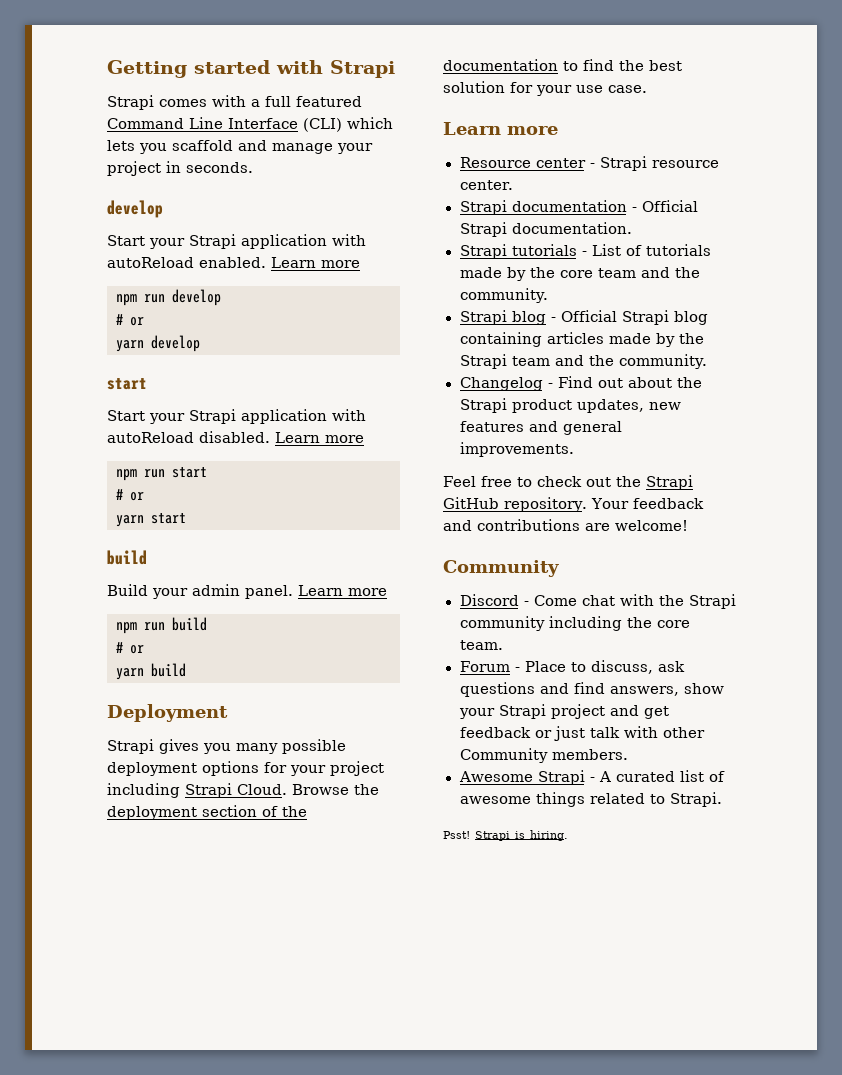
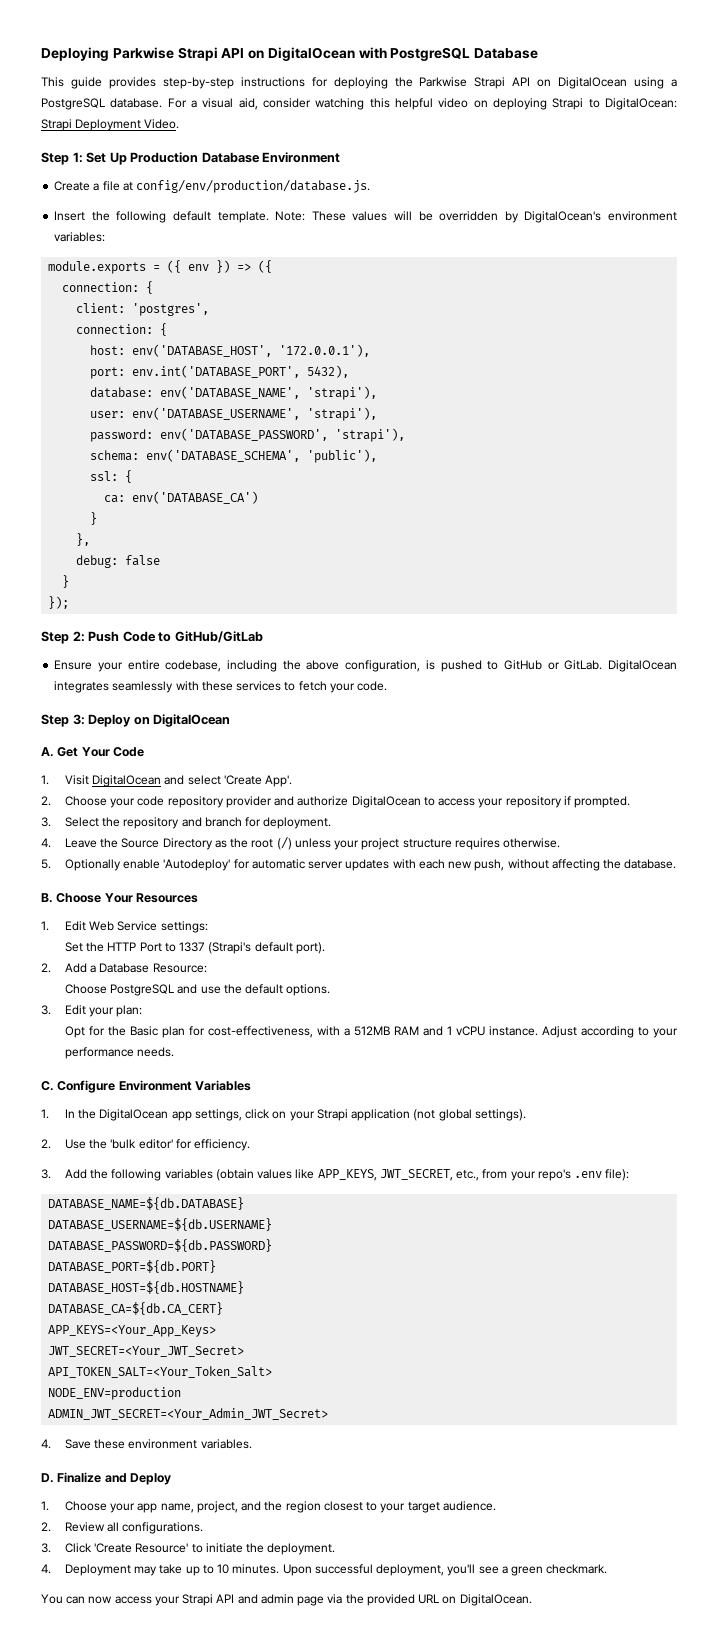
[107,60,395,78] [107,95,362,110] [107,117,393,132] [107,140,373,154] [107,161,253,176] [107,200,163,218] [107,234,366,249] [107,257,360,268] [116,289,221,306] [116,314,144,326] [116,335,200,352] [107,378,147,390] [107,409,366,424] [107,431,364,443] [116,467,207,481] [116,489,144,501] [116,513,186,527] [107,550,147,565] [107,584,387,599] [116,617,207,634] [116,642,144,654] [116,663,186,680] [107,704,228,722] [107,739,346,754] [107,761,384,776] [107,783,379,798] [107,805,307,820] [443,59,682,71] [443,81,647,96] [443,122,558,135] [459,156,719,171] [459,180,514,190] [459,200,698,215] [459,222,632,237] [459,244,711,259] [459,267,700,281] [459,288,549,303] [459,310,708,325] [459,332,704,347] [459,354,708,369] [459,376,702,391] [459,398,681,413] [459,421,622,435] [459,442,574,457] [443,475,693,490] [443,497,704,512] [443,519,688,531] [443,560,559,577] [459,594,736,609] [459,616,690,631] [459,640,503,650] [459,660,685,674] [459,682,724,697] [458,704,669,719] [459,726,705,741] [459,748,628,763] [458,770,725,785] [459,792,722,807] [443,830,568,841] Getting started with Strapi // Strapi comes with a full featured Command Line Interface (CLI) which lets you scaffold and manage your project in seconds. // develop // Start your Strapi application with autoReload enabled. Learn more // npm run develop // # or // yarn develop // start // Start your Strapi application with autoReload disabled. Learn more // npm run start // # or // yarn start // build // Build your admin panel. Learn more // npm run build // # or // yarn build // Deployment // Strapi gives you many possible deployment options for your project including Strapi Cloud. Browse the deployment section of the documentation to find the best solution for your use case. // Learn more // Resource center - Strapi resource center. // Strapi documentation - Official Strapi documentation. // Strapi tutorials - List of tutorials made by the core team and the community. // Strapi blog - Official Strapi blog containing articles made by the Strapi team and the community. // Changelog - Find out about the Strapi product updates, new features and general improvements. // Feel free to check out the Strapi GitHub repository. Your feedback and contributions are welcome! // Community // Discord - Come chat with the Strapi community including the core team. // Forum - Place to discuss, ask questions and find answers, show your Strapi project and get feedback or just talk with other Community members. // Awesome Strapi - A curated list of awesome things related to Strapi. // Psst! Strapi is hiring. -> [41,47,539,61] [41,77,678,89] [41,98,677,110] [41,119,180,131] [41,152,341,165] [54,180,371,193] [54,211,678,223] [54,232,106,242] [48,260,273,274] [62,281,154,294] [76,303,210,316] [76,323,168,336] [90,344,371,357] [90,365,350,379] [90,386,378,400] [90,407,378,421] [90,428,406,442] [90,449,378,463] [90,470,133,483] [104,491,259,504] [90,512,98,525] [76,533,91,546] [76,555,161,568] [62,575,70,588] [48,596,70,609] [41,631,263,644] [54,660,677,672] [54,681,388,693] [41,714,231,727] [41,747,145,757] [41,775,293,787] [41,796,630,808] [41,817,332,829] [41,837,560,850] [41,859,677,871] [41,893,199,903] [41,921,208,933] [64,942,325,954] [41,963,207,973] [64,984,331,996] [41,1005,143,1017] [64,1026,679,1038] [64,1047,175,1059] [41,1080,252,1093] [41,1109,526,1121] [41,1139,251,1151] [41,1169,630,1181] [48,1197,245,1210] [48,1218,273,1231] [48,1239,273,1252] [48,1260,217,1273] [48,1281,245,1294] [48,1302,224,1315] [48,1325,217,1337] [48,1346,245,1357] [48,1366,273,1378] [48,1387,182,1400] [48,1408,329,1420] [41,1439,252,1449] [41,1472,172,1485] [41,1501,496,1513] [41,1522,204,1534] [41,1543,336,1555] [41,1564,608,1576] [41,1594,532,1606] Deploying Parkwise Strapi API on DigitalOcean with PostgreSQL Database // This guide provides step-by-step instructions for deploying the Parkwise Strapi API on DigitalOcean using a PostgreSQL database. For a visual aid, consider watching this helpful video on deploying Strapi to DigitalOcean: Strapi Deployment Video. // Step 1: Set Up Production Database Environment // Create a file at config/env/production/database.js. // Insert the following default template. Note: These values will be overridden by DigitalOcean's environment variables: // module.exports = ({ env }) => ({ // connection: { // client: 'postgres', // connection: { // host: env('DATABASE_HOST', '172.0.0.1'), // port: env.int('DATABASE_PORT', 5432), // database: env('DATABASE_NAME', 'strapi'), // user: env('DATABASE_USERNAME', 'strapi'), // password: env('DATABASE_PASSWORD', 'strapi'), // schema: env('DATABASE_SCHEMA', 'public'), // ssl: { // ca: env('DATABASE_CA') // } // }, // debug: false // } // }); // Step 2: Push Code to GitHub/GitLab // Ensure your entire codebase, including the above configuration, is pushed to GitHub or GitLab. DigitalOcean integrates seamlessly with these services to fetch your code. // Step 3: Deploy on DigitalOcean // A. Get Your Code // 1. Visit DigitalOcean and select 'Create App'. // 2. Choose your code repository provider and authorize DigitalOcean to access your repository if prompted. // 3. Select the repository and branch for deployment. // 4. Leave the Source Directory as the root (/) unless your project structure requires otherwise. // 5. Optionally enable 'Autodeploy' for automatic server updates with each new push, without affecting the database. // B. Choose Your Resources // 1. Edit Web Service settings: // Set the HTTP Port to 1337 (Strapi's default port). // 2. Add a Database Resource: // Choose PostgreSQL and use the default options. // 3. Edit your plan: // Opt for the Basic plan for cost-effectiveness, with a 512MB RAM and 1 vCPU instance. Adjust according to your performance needs. // C. Configure Environment Variables // 1. In the DigitalOcean app settings, click on your Strapi application (not global settings). // 2. Use the 'bulk editor' for efficiency. // 3. Add the following variables (obtain values like APP_KEYS, JWT_SECRET, etc., from your repo's .env file): // DATABASE_NAME=${db.DATABASE} // DATABASE_USERNAME=${db.USERNAME} // DATABASE_PASSWORD=${db.PASSWORD} // DATABASE_PORT=${db.PORT} // DATABASE_HOST=${db.HOSTNAME} // DATABASE_CA=${db.CA_CERT} // APP_KEYS=<Your_App_Keys> // JWT_SECRET=<Your_JWT_Secret> // API_TOKEN_SALT=<Your_Token_Salt> // NODE_ENV=production // ADMIN_JWT_SECRET=<Your_Admin_JWT_Secret> // 4. Save these environment variables. // D. Finalize and Deploy // 1. Choose your app name, project, and the region closest to your target audience. // 2. Review all configurations. // 3. Click 'Create Resource' to initiate the deployment. // 4. Deployment may take up to 10 minutes. Upon successful deployment, you'll see a green checkmark. // You can now access your Strapi API and admin page via the provided URL on DigitalOcean.

